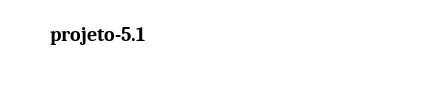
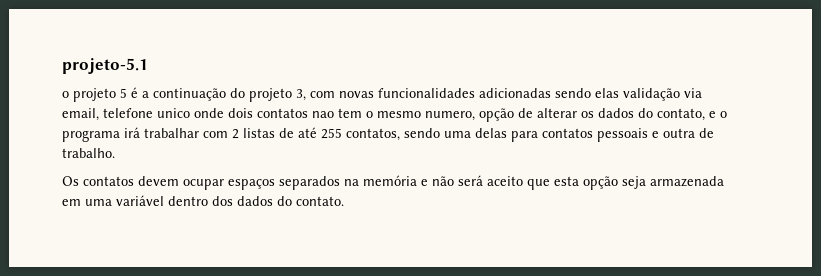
(145, 36) none -> [62,87,702,102] [62,108,727,122] [62,127,714,142] [62,148,115,158] [62,175,724,190] [62,195,344,206] // o projeto 5 é a continuação do projeto 3, com novas funcionalidades adicionadas sendo elas validação via email, telefone unico onde dois contatos nao tem o mesmo numero, opção de alterar os dados do contato, e o programa irá trabalhar com 2 listas de até 255 contatos, sendo uma delas para contatos pessoais e outra de trabalho. // Os contatos devem ocupar espaços separados na memória e não será aceito que esta opção seja armazenada em uma variável dentro dos dados do contato.

